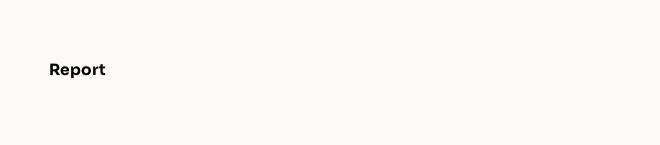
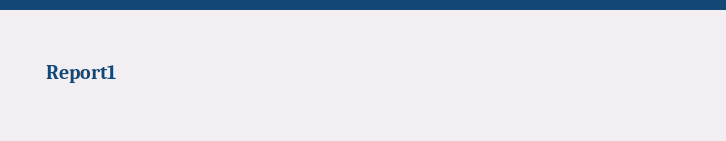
[49,63,106,79] Report -> [46,65,116,83] Report1

